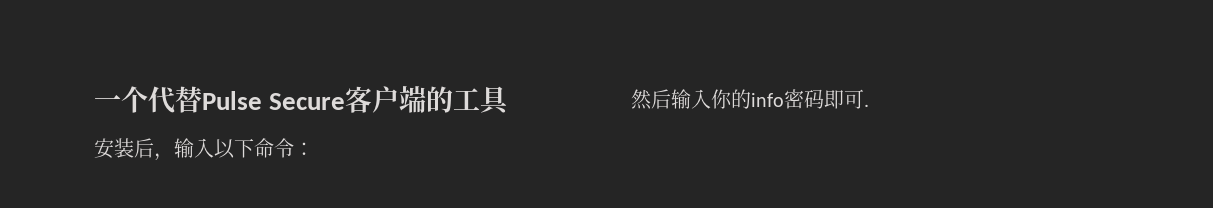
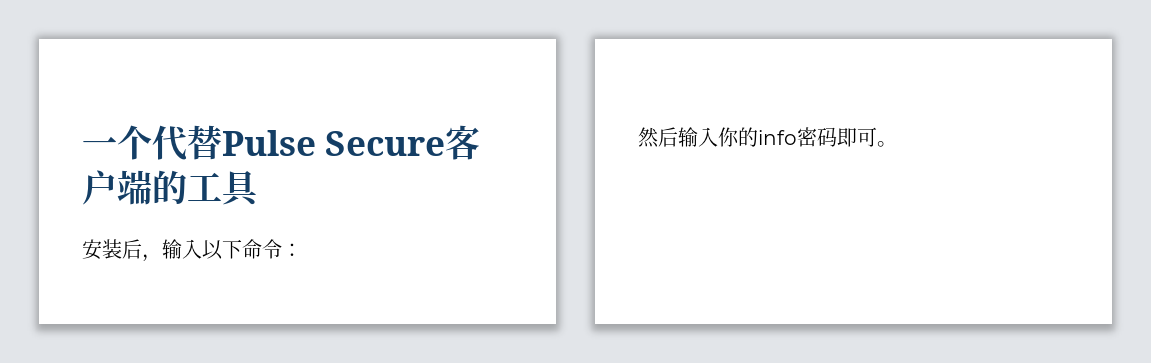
[864,104,869,107] . -> [877,141,897,147] 。

